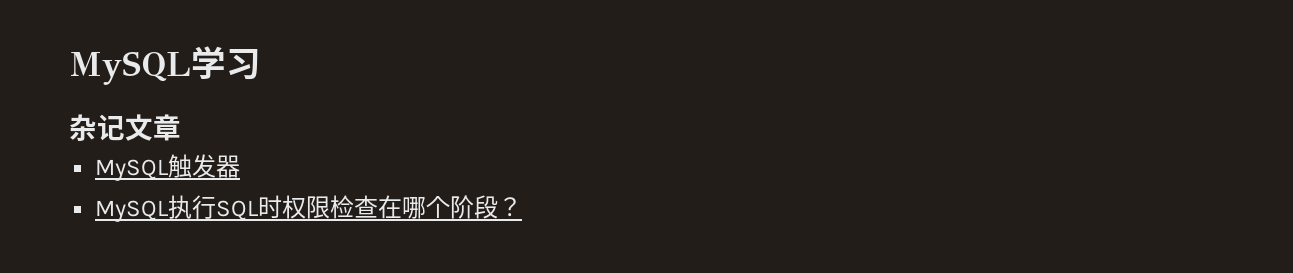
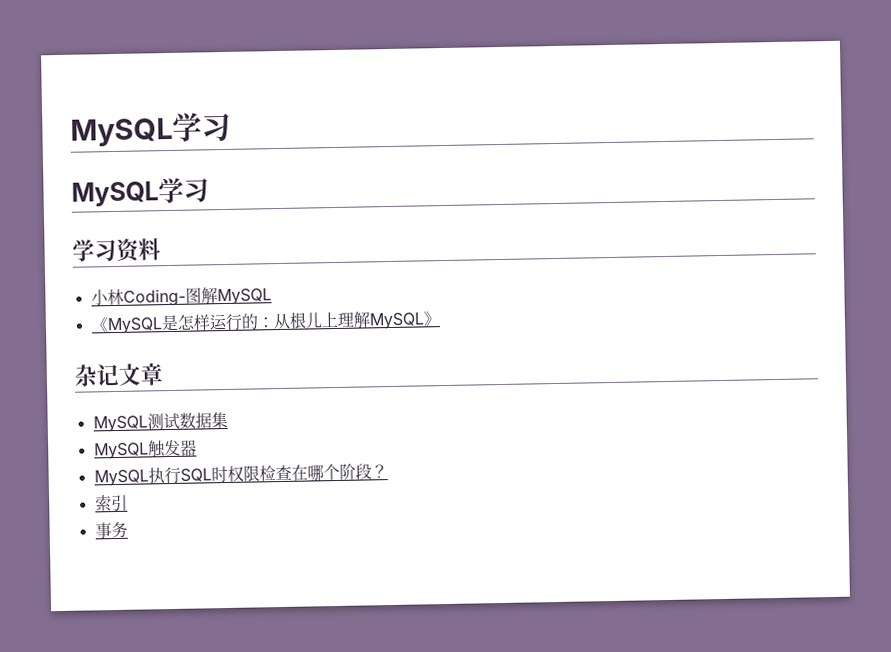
[69,46,261,85] MySQL学习 -> [70,112,231,147] [71,177,209,207] [72,238,161,263] [90,287,272,307] [90,311,441,335] MySQL学习 // MySQL学习 // 学习资料 // 小林Coding-图解MySQL // 《MySQL是怎样运行的：从根儿上理解MySQL》
(181, 127) none -> [92,411,228,433] // MySQL测试数据集
(523, 207) none -> [93,494,128,513] [94,521,128,539] // 索引 // 事务

